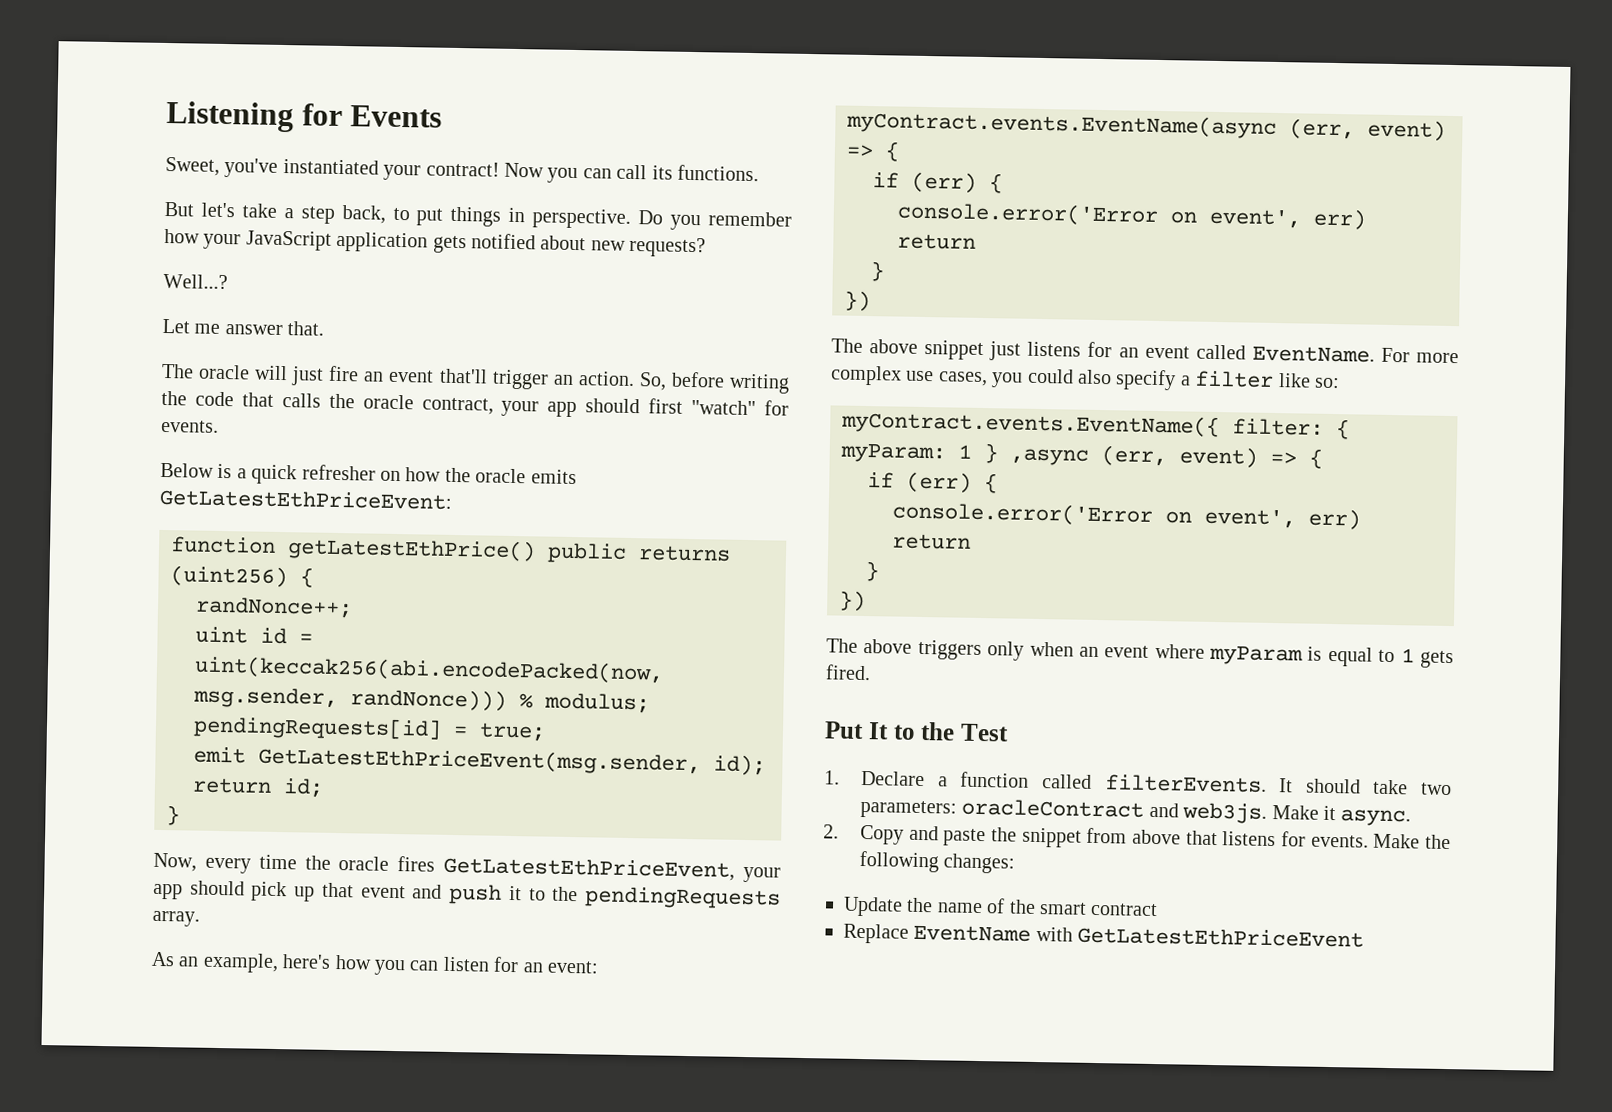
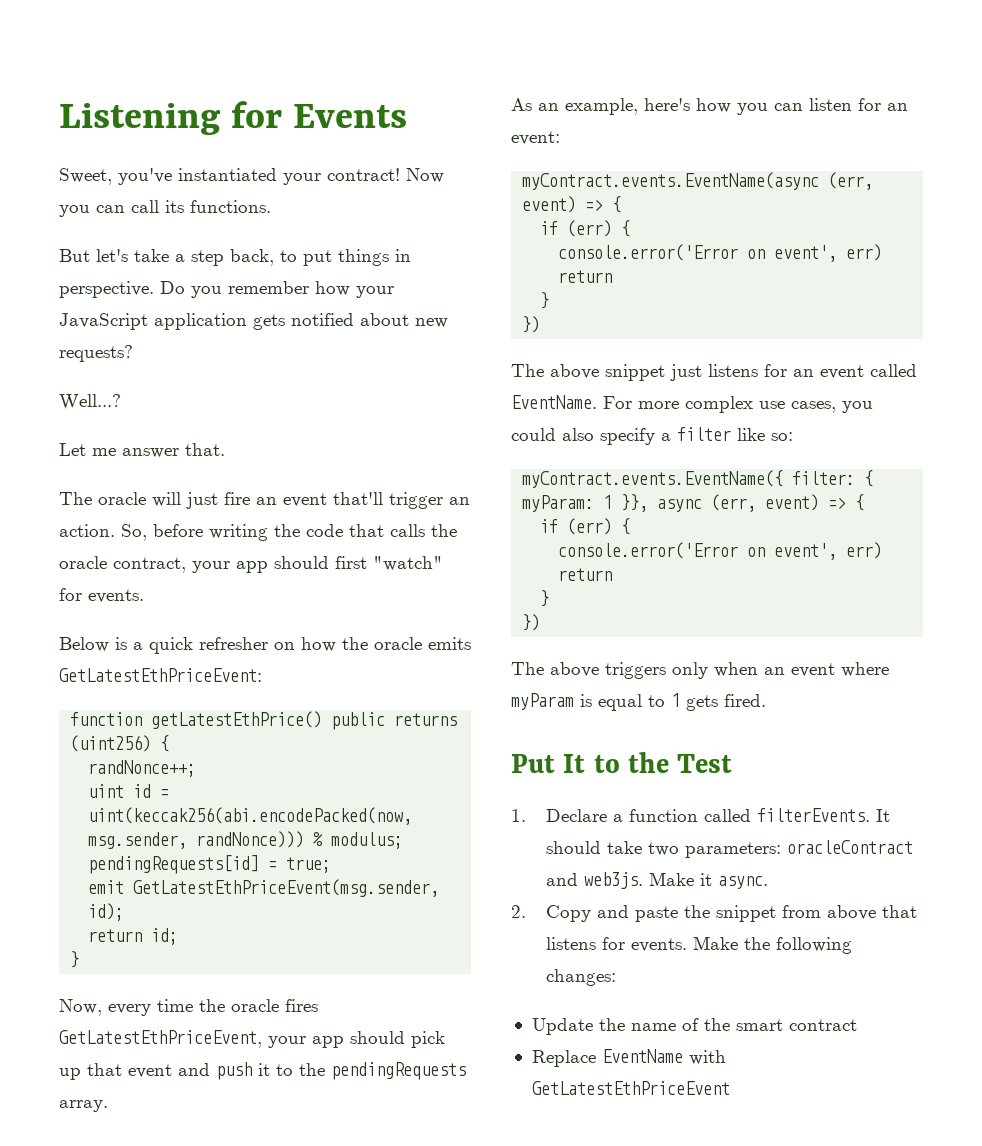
[984,443,1089,466] } ,async -> [621,494,703,512] }}, async

